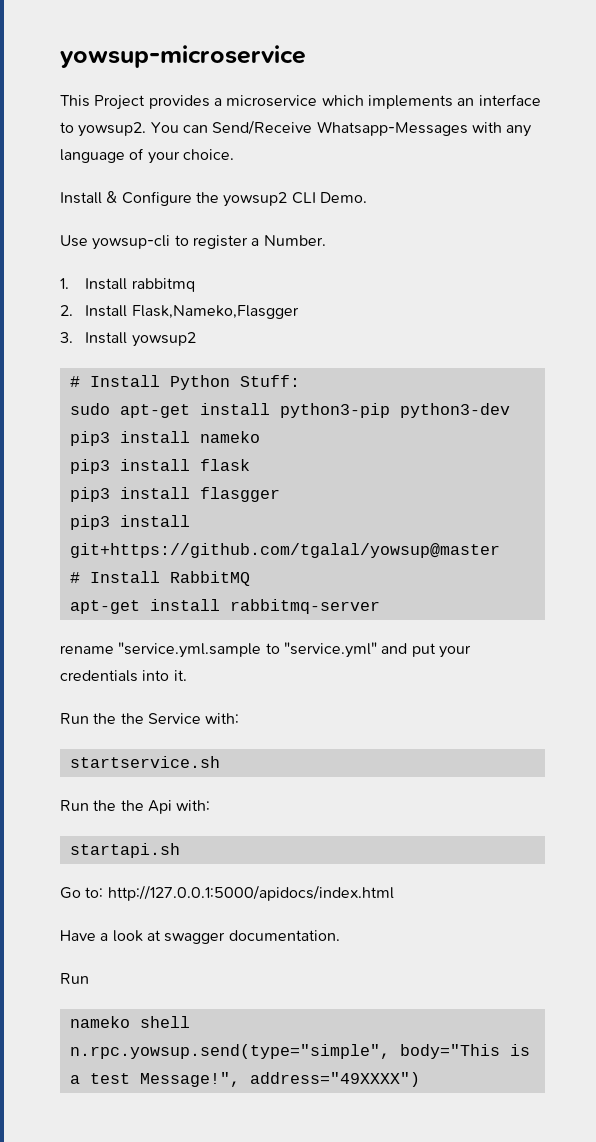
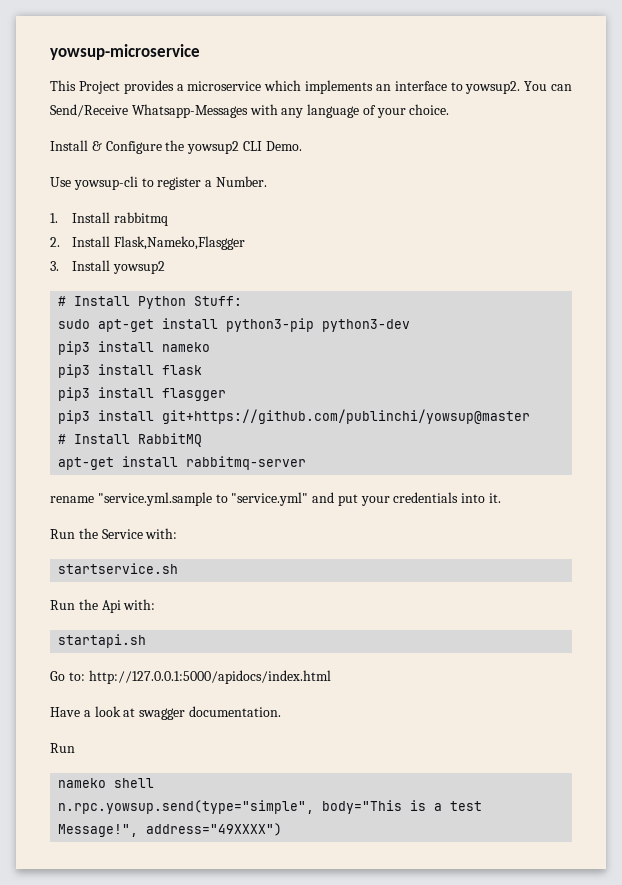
[69,543,500,558] git+https://github.com/tgalal/yowsup@master -> [162,409,531,424] git+https://github.com/publinchi/yowsup@master
[120,713,144,724] the -> (98, 533) none
[120,800,144,811] the -> (98, 604) none

